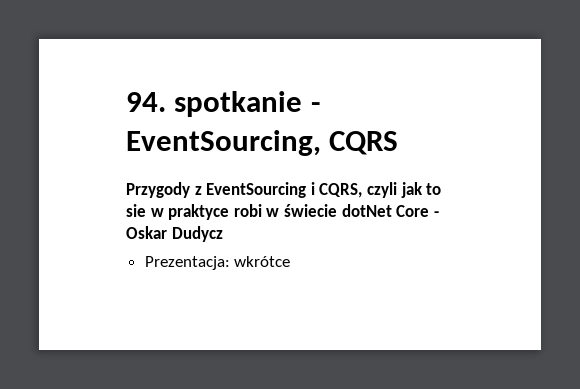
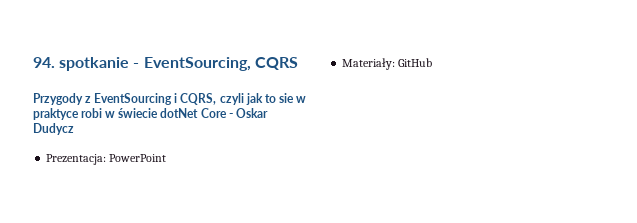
[234,256,291,267] wkrótce -> [109,154,167,162] [342,58,433,70] PowerPoint // Materiały: GitHub

